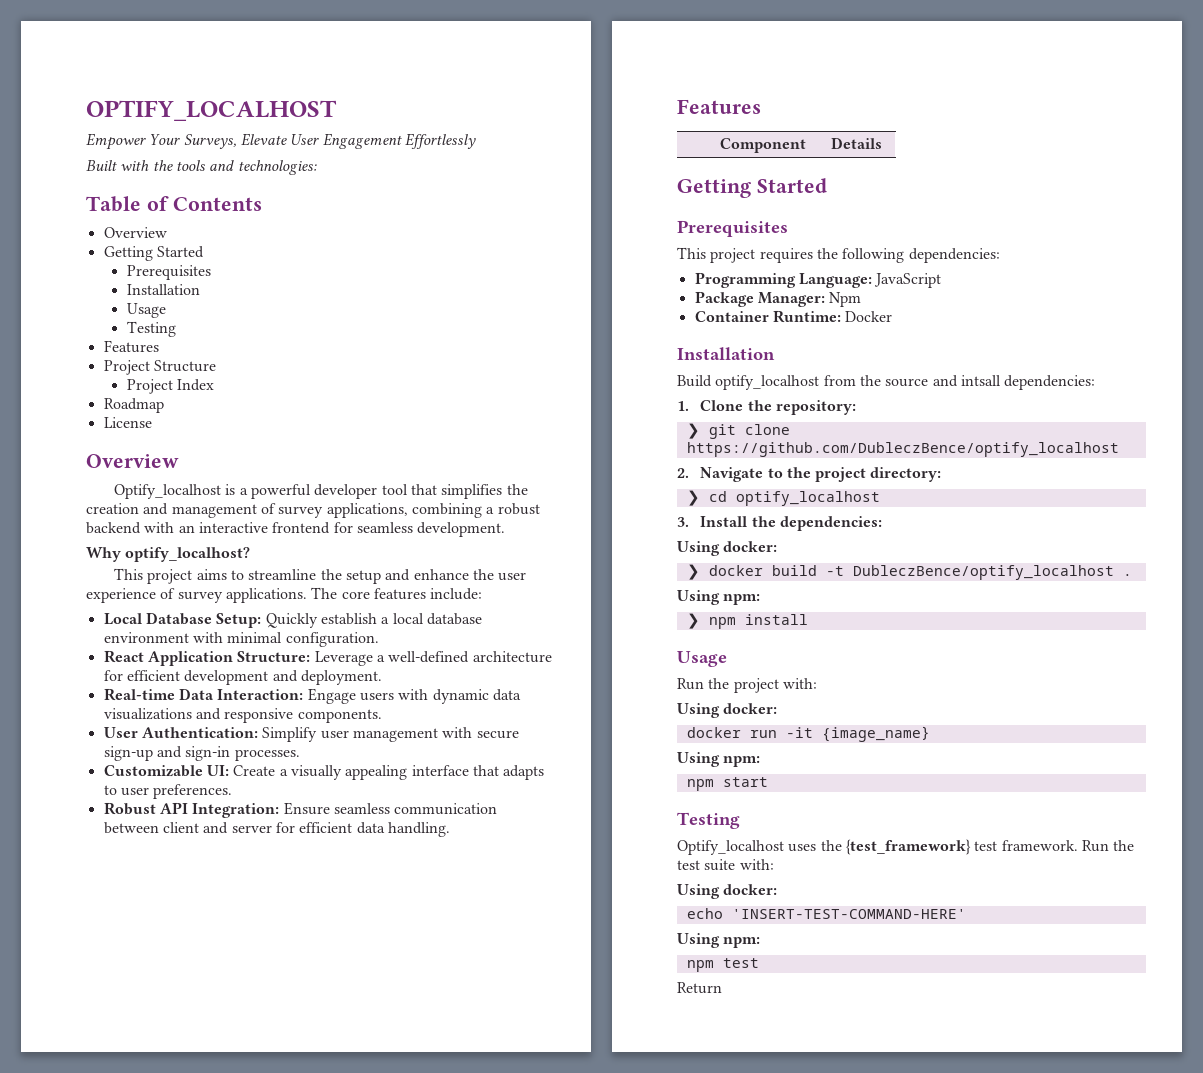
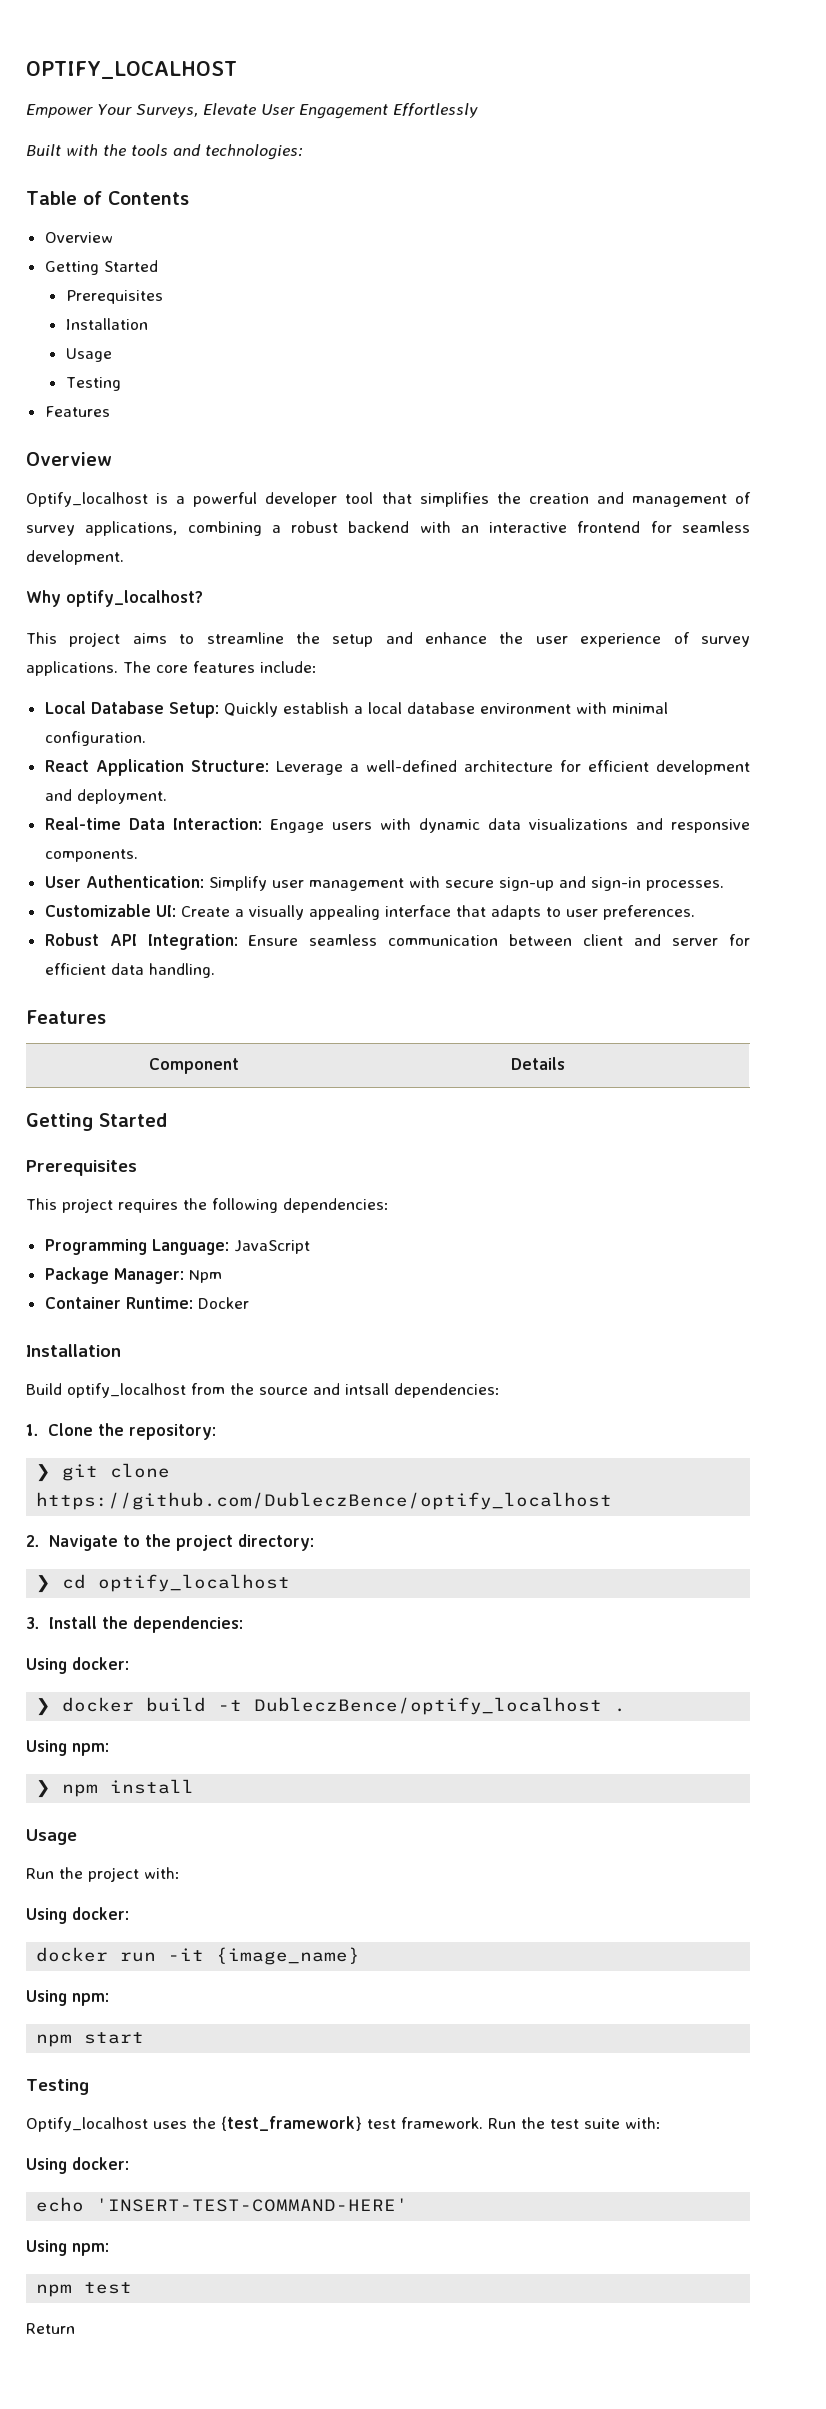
[103,360,216,375] [126,379,215,394] [103,398,164,413] [103,417,152,428] // Project Structure // Project Index // Roadmap // License -> (110, 411) none

